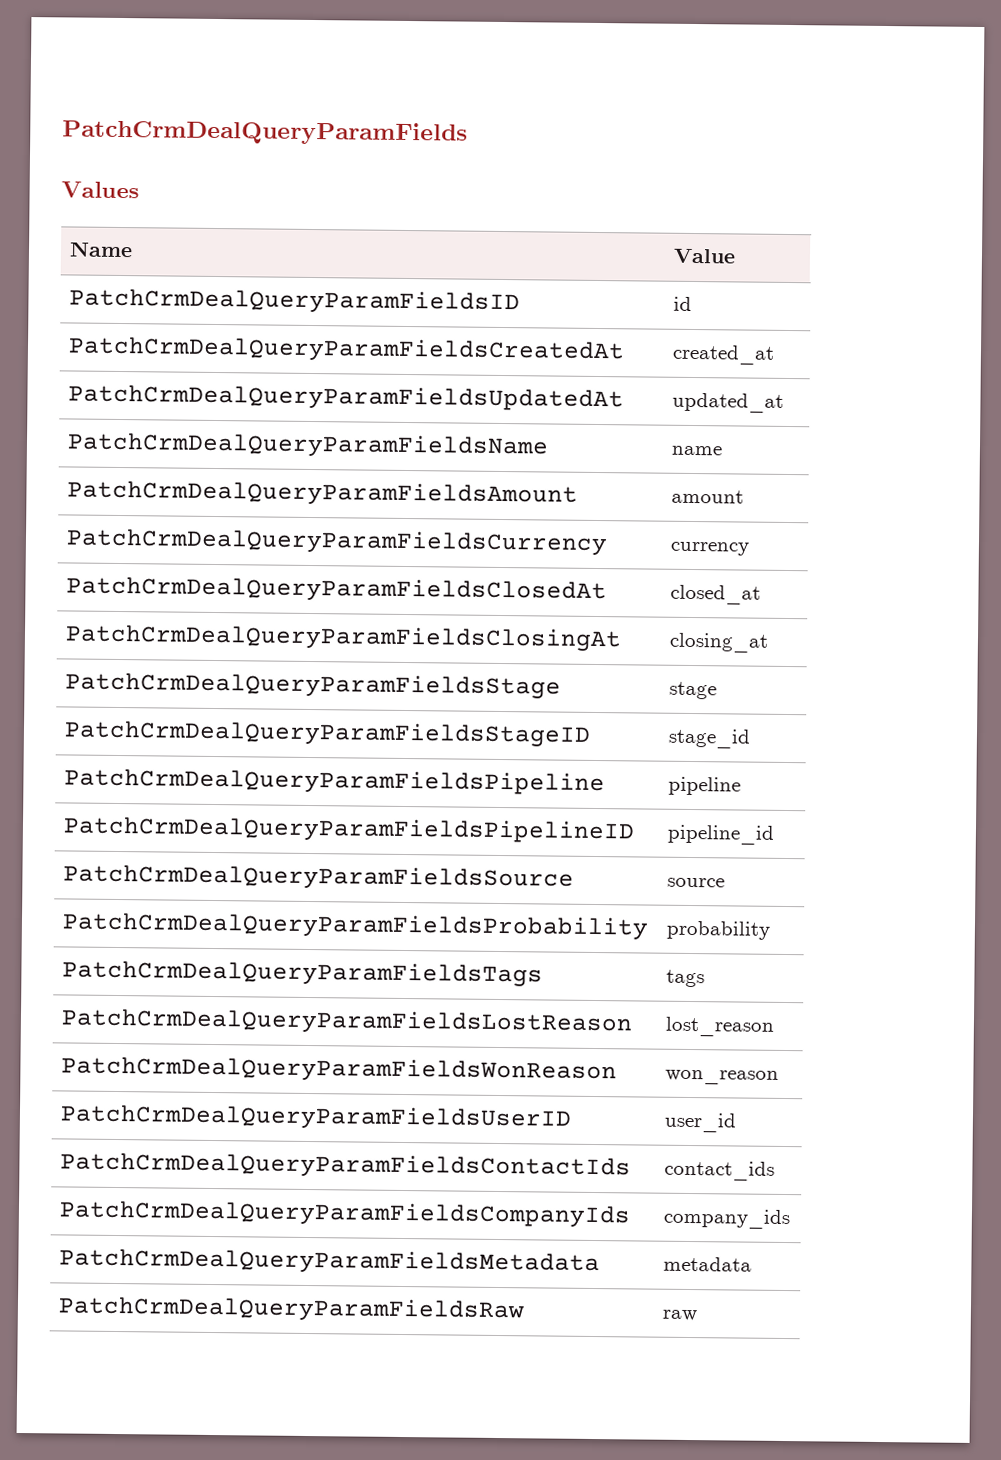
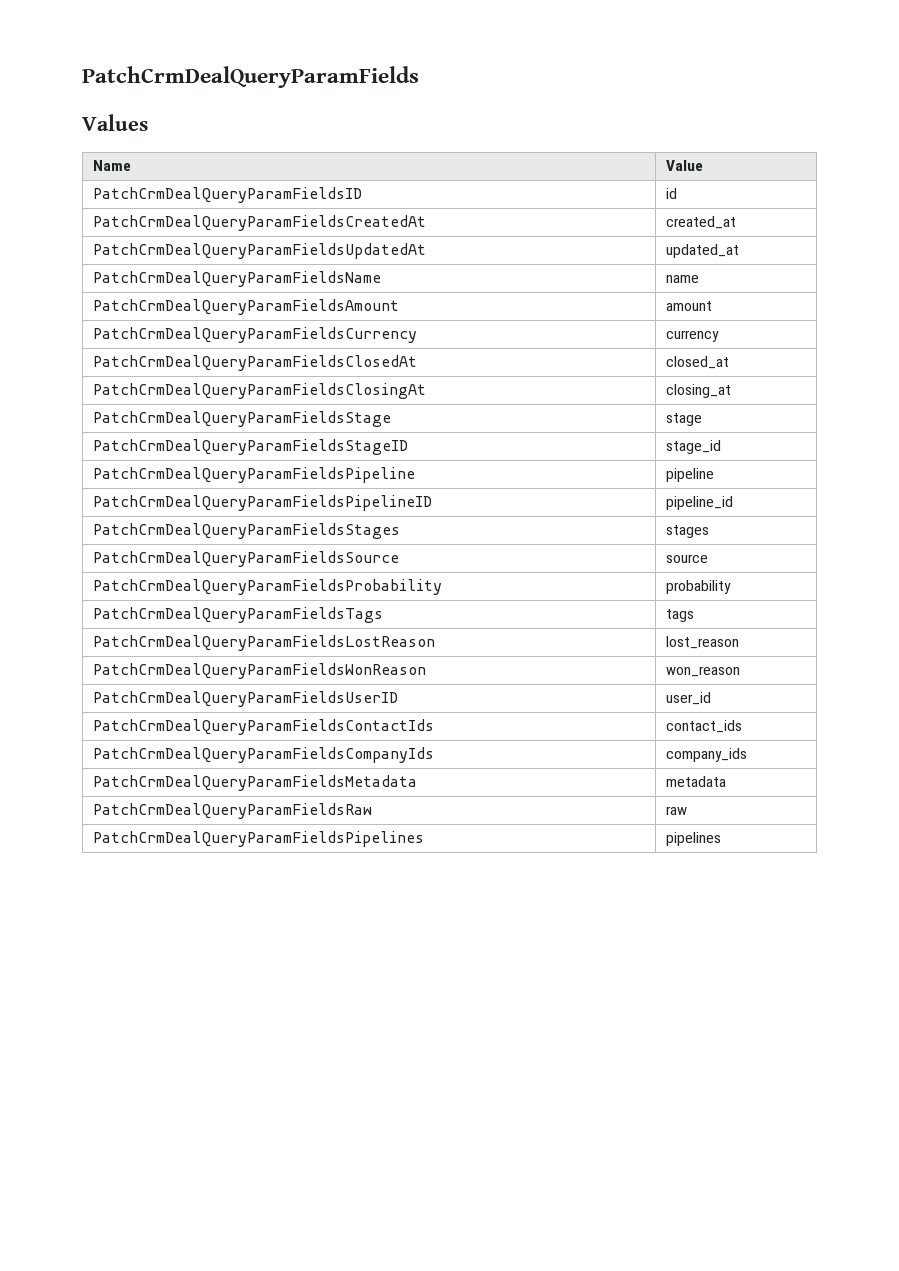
(776, 834) none -> [93,523,401,539] [666,525,710,538] // PatchCrmDealQueryParamFieldsStages | stages
(698, 1315) none -> [93,831,425,847] [666,832,722,846] // PatchCrmDealQueryParamFieldsPipelines | pipelines

